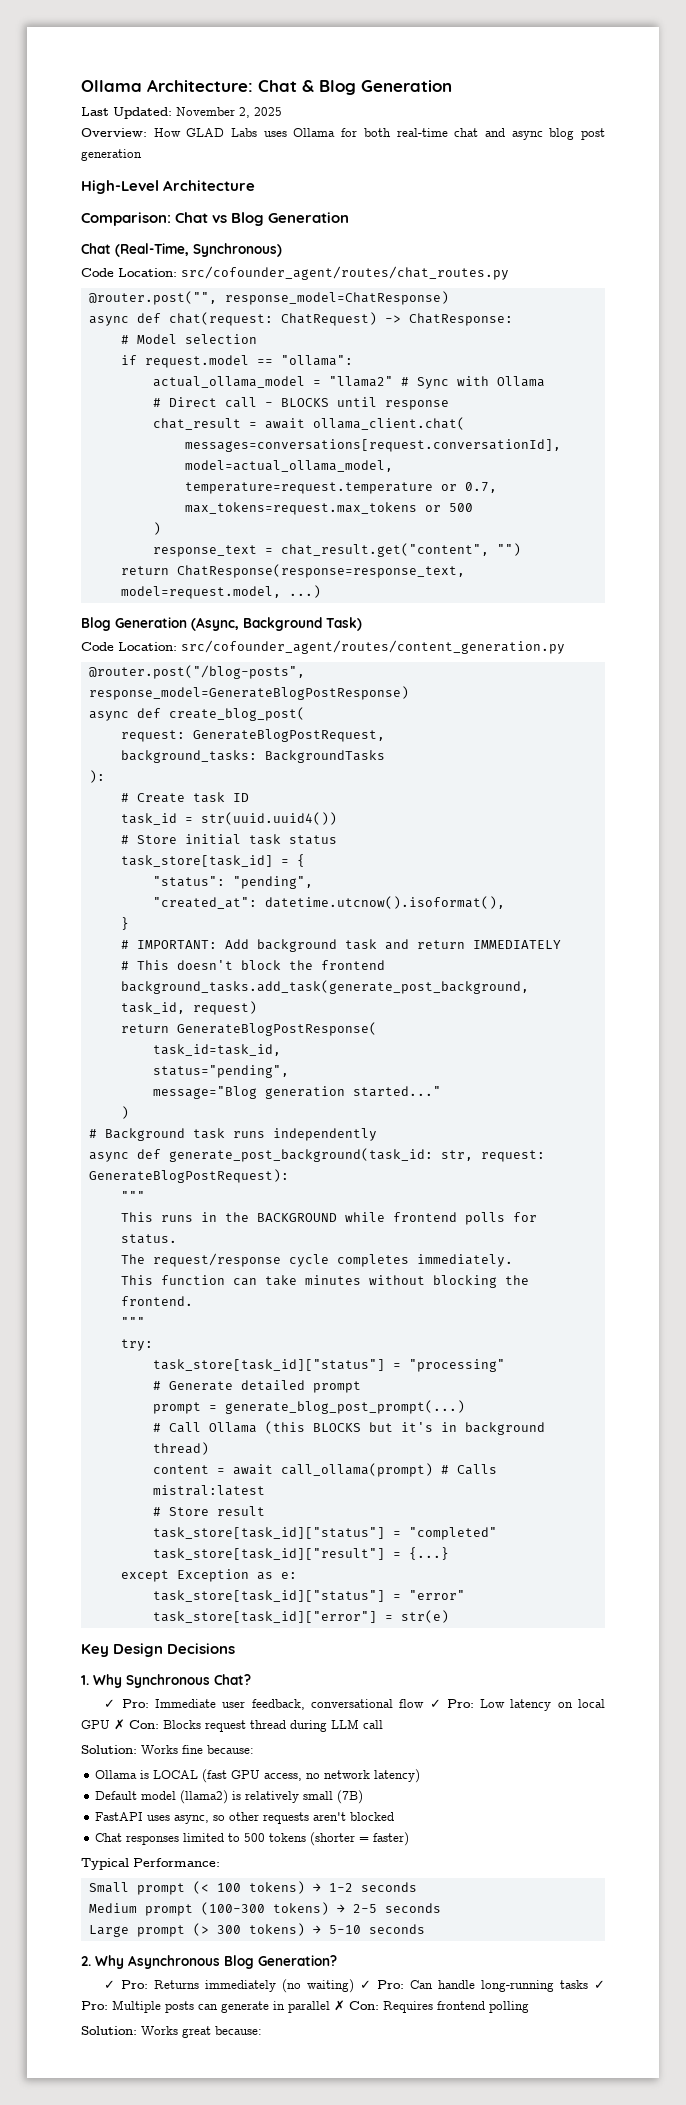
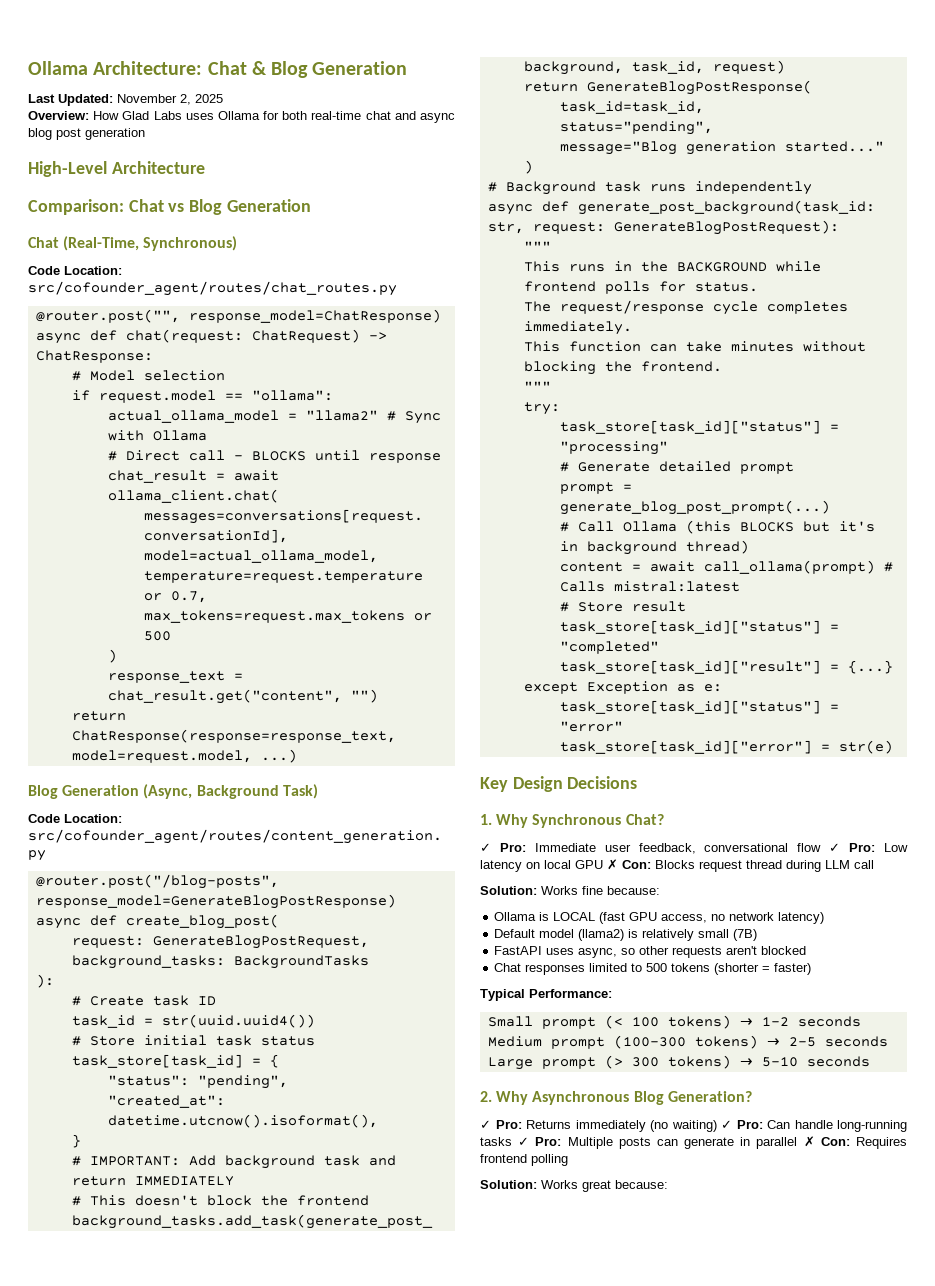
[186,128,225,137] GLAD -> [122,111,150,120] Glad

